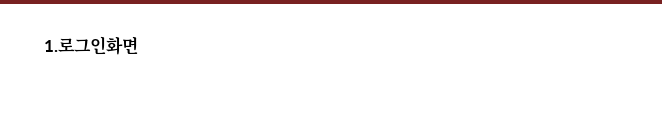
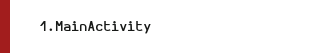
[44,36,138,55] 1.로그인화면 -> [39,21,151,34] 1.MainActivity

